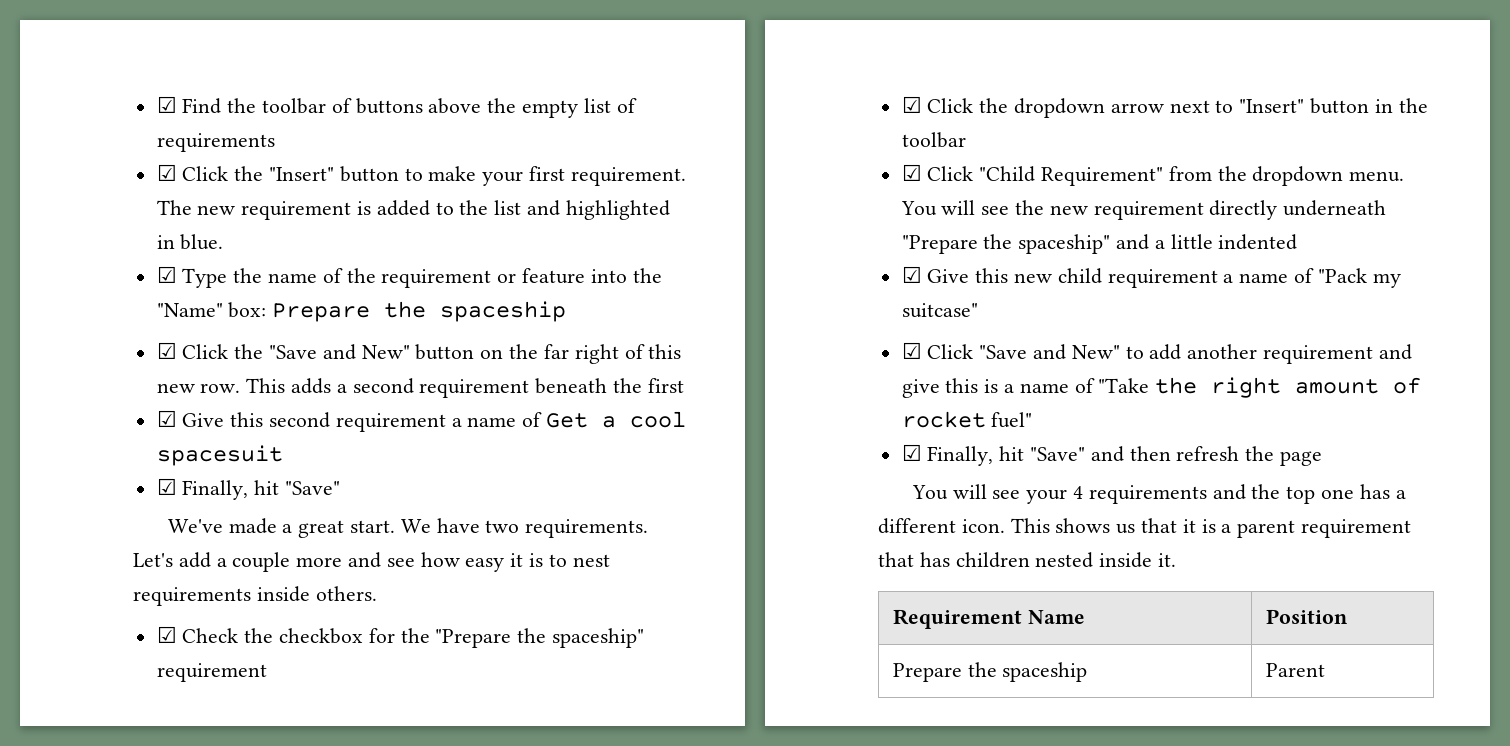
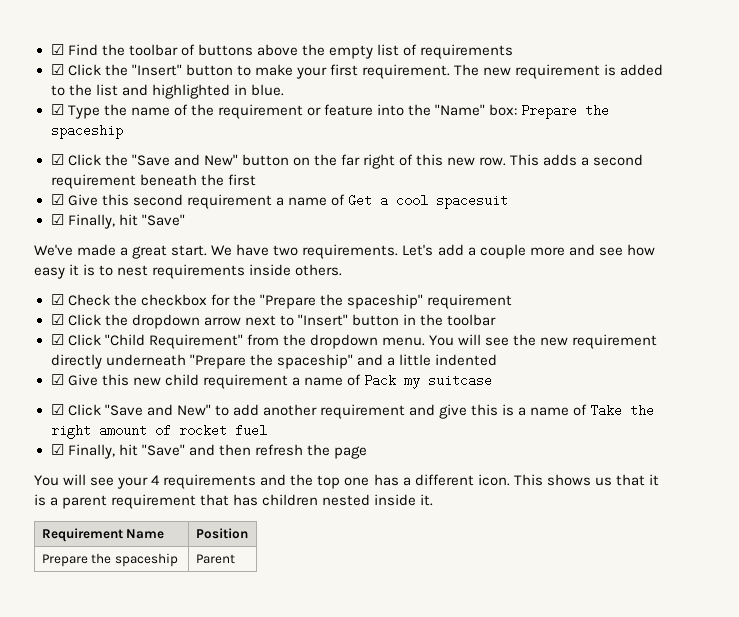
[1317,268,1401,288] [901,303,978,318] "Pack my suitcase" -> [363,374,492,389] Pack my suitcase
[1098,378,1150,393] "Take -> [590,404,623,417] Take
[991,412,1033,428] fuel" -> [234,424,267,437] fuel

